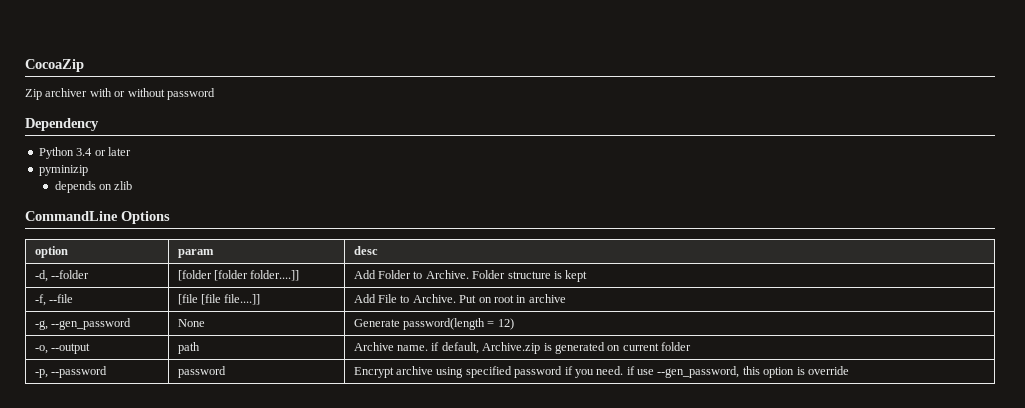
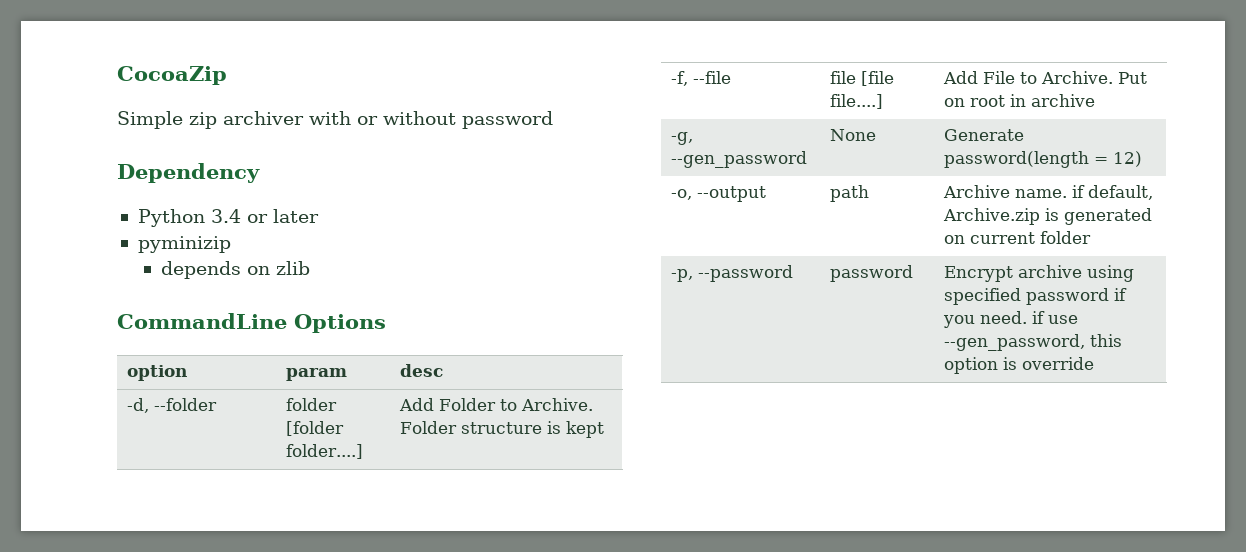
[25,89,42,100] Zip -> [117,111,217,129] Simple zip
[177,270,300,281] [folder [folder folder....]] -> [286,398,338,411] [286,421,345,436] [286,444,364,459] folder [folder folder....]
[177,294,261,305] [file [file file....]] -> [830,71,895,86] [830,94,884,109] file [file file....]

